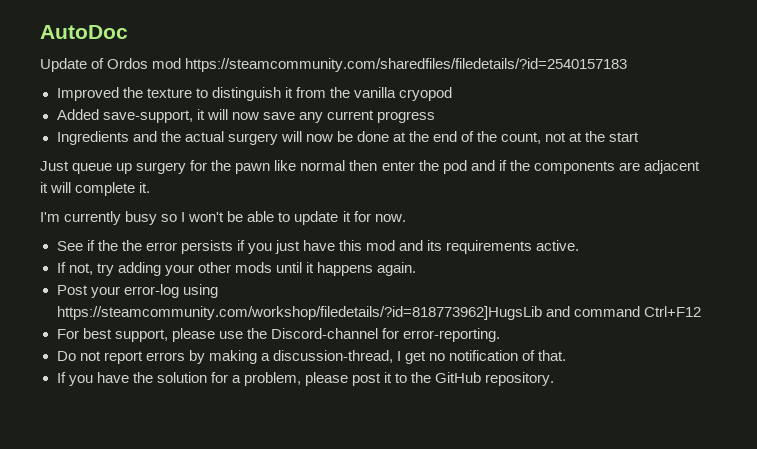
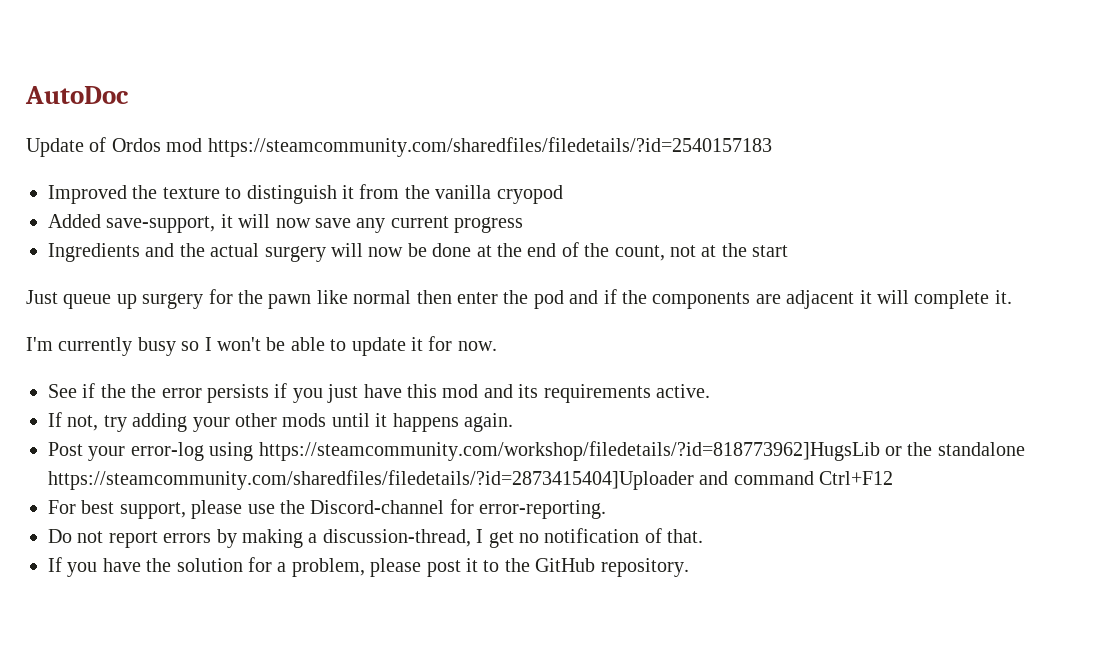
(542, 313) none -> [885,442,1025,456] [48,470,694,490] or the standalone https://steamcommunity.com/sharedfiles/filedetails/?id=2873415404]Uploader

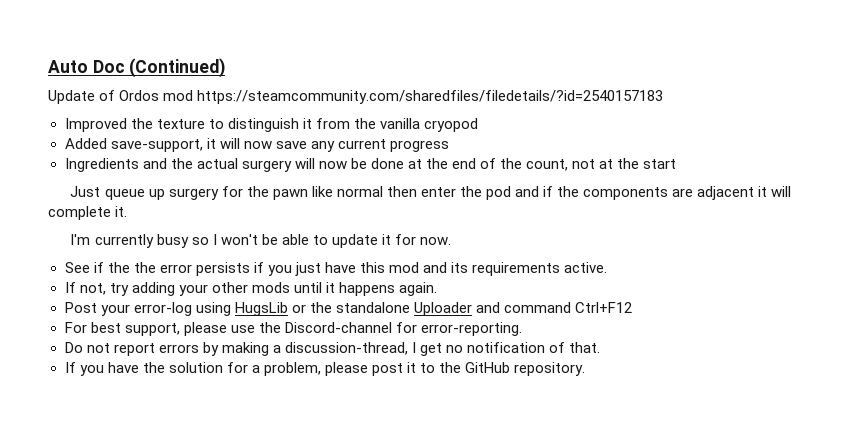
[25,86,129,104] AutoDoc -> [48,58,226,78] Auto Doc (Continued)
[258,441,880,461] https://steamcommunity.com/workshop/filedetails/?id=818773962]HugsLib -> [234,302,288,316] HugsLib
[48,470,694,490] https://steamcommunity.com/sharedfiles/filedetails/?id=2873415404]Uploader -> [413,302,472,316] Uploader

